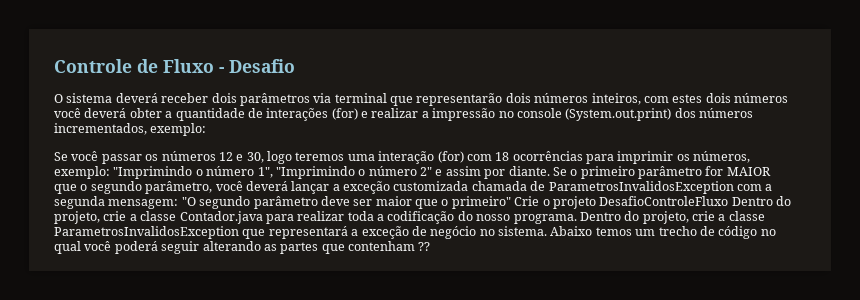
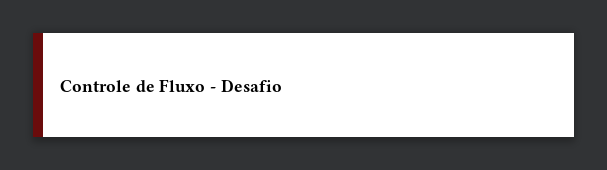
[54,93,788,106] [54,108,753,121] [54,123,207,136] [54,151,751,164] [54,166,771,179] [54,181,773,194] [54,196,791,209] [54,211,765,224] [54,226,776,239] [54,241,431,254] // O sistema deverá receber dois parâmetros via terminal que representarão dois números inteiros, com estes dois números você deverá obter a quantidade de interações (for) e realizar a impressão no console (System.out.print) dos números incrementados, exemplo: // Se você passar os números 12 e 30, logo teremos uma interação (for) com 18 ocorrências para imprimir os números, exemplo: "Imprimindo o número 1", "Imprimindo o número 2" e assim por diante. Se o primeiro parâmetro for MAIOR que o segundo parâmetro, você deverá lançar a exceção customizada chamada de ParametrosInvalidosException com a segunda mensagem: "O segundo parâmetro deve ser maior que o primeiro" Crie o projeto DesafioControleFluxo Dentro do projeto, crie a classe Contador.java para realizar toda a codificação do nosso programa. Dentro do projeto, crie a classe ParametrosInvalidosException que representará a exceção de negócio no sistema. Abaixo temos um trecho de código no qual você poderá seguir alterando as partes que contenham ?? -> (282, 85) none

